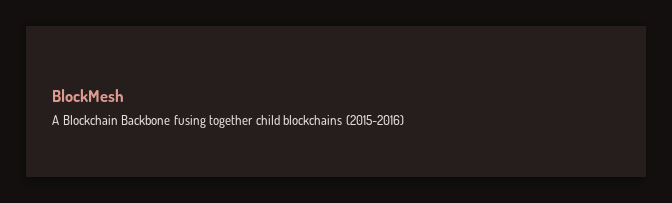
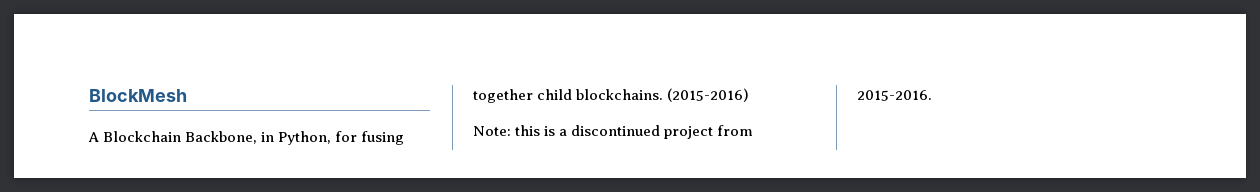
[121,115,171,125] Backbone -> [185,131,358,145] Backbone, in Python, for
[283,115,343,125] blockchains -> [576,89,664,100] blockchains.
(404, 120) none -> [473,125,754,139] [857,90,932,101] // Note: this is a discontinued project from 2015-2016.

